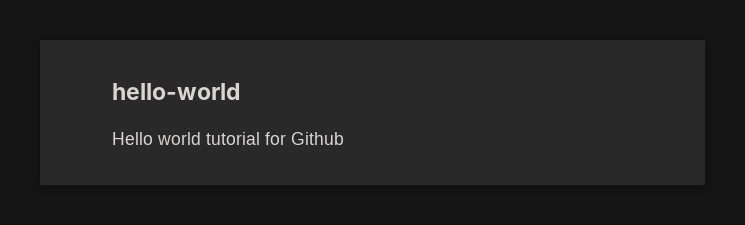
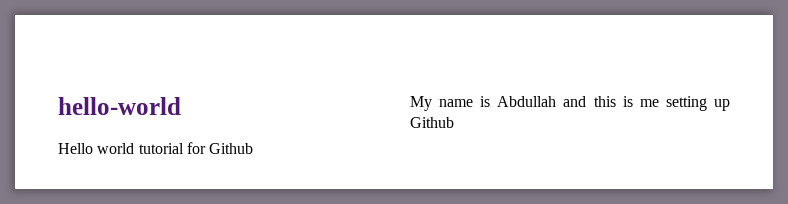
(344, 138) none -> [410,96,730,111] [410,117,454,128] // My name is Abdullah and this is me setting up Github

